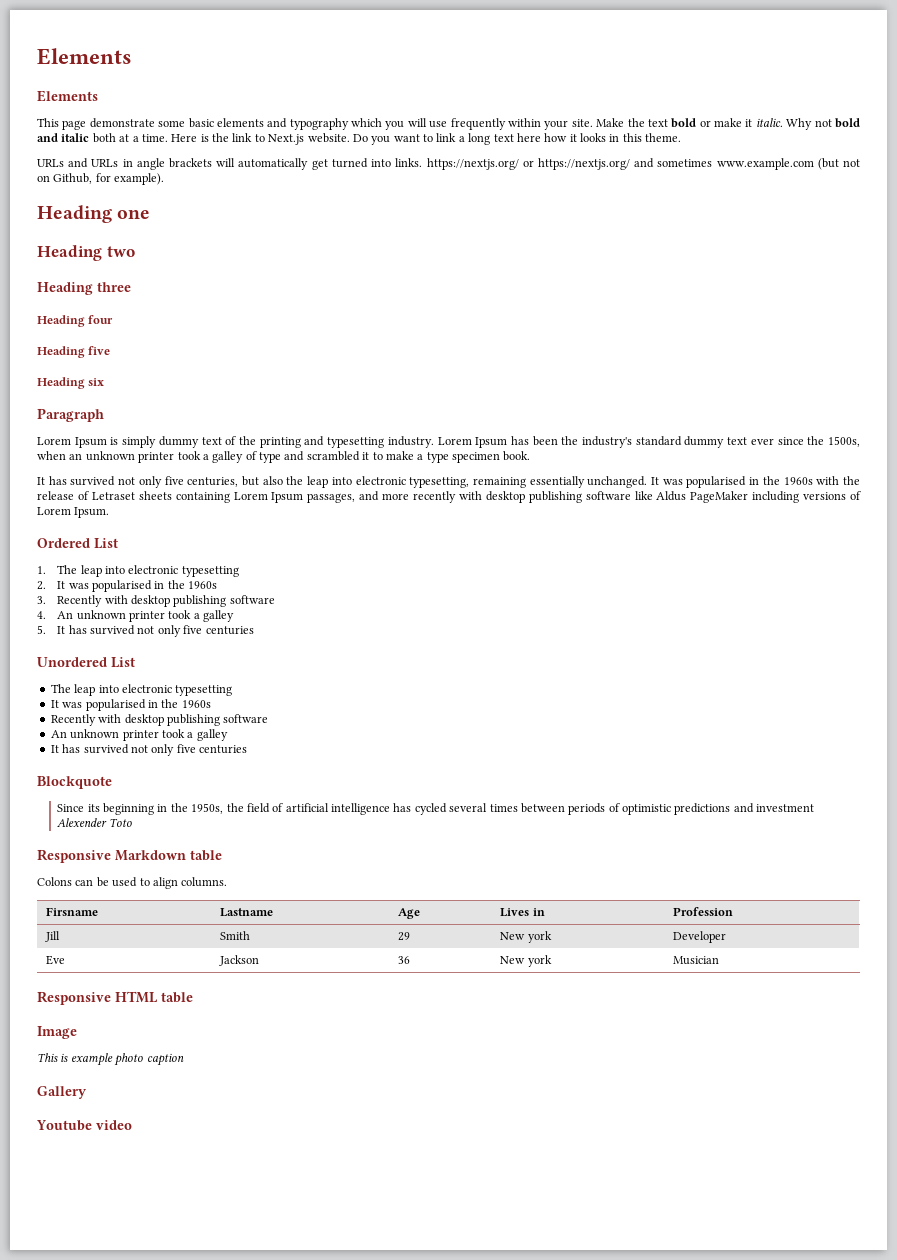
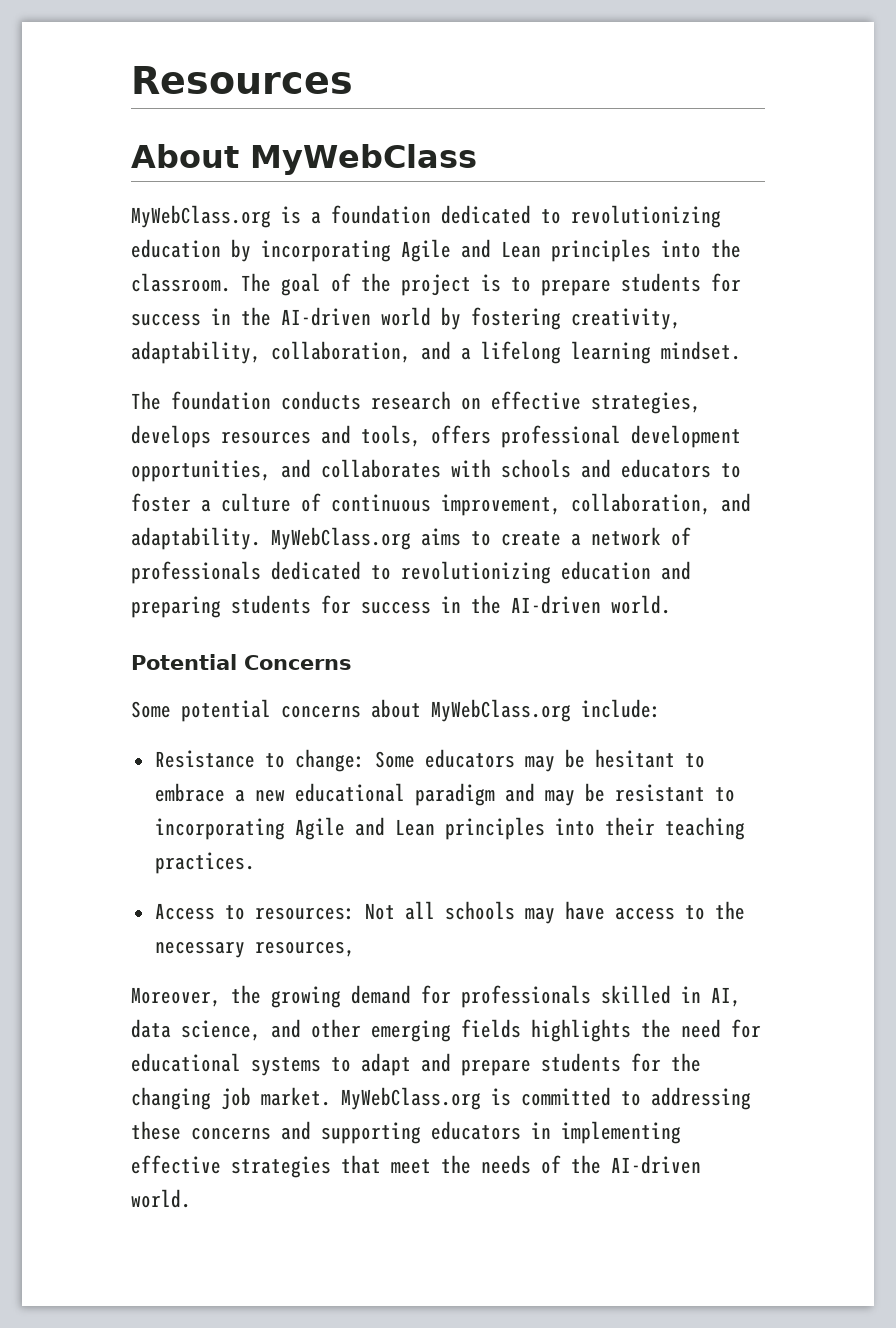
[37,48,132,65] [37,90,98,102] [37,118,860,130] [37,133,682,145] [37,158,861,170] [37,173,165,185] [37,205,151,223] [37,245,135,261] [37,282,131,295] [37,315,114,327] [37,346,111,358] [37,377,105,389] [37,408,104,422] [37,436,861,448] [37,451,531,463] [37,476,861,488] [37,491,861,503] [37,507,110,518] [37,538,118,549] [37,565,239,577] [37,580,218,592] [37,595,275,607] [37,610,235,622] [37,625,254,637] [37,657,135,668] [50,684,233,696] [50,699,211,711] [50,714,269,726] [50,729,228,741] [50,744,247,756] [37,776,112,789] [57,803,815,815] [57,818,132,827] [37,849,222,863] [37,877,228,889] [46,907,99,916] [220,908,274,917] [398,908,421,919] [500,908,545,917] [673,907,734,916] [45,931,61,942] [220,931,251,940] [398,932,411,941] [500,931,552,943] [673,931,727,943] [46,955,66,965] [219,955,260,966] [398,956,411,964] [500,955,552,967] [673,956,720,965] [37,991,193,1005] [37,1026,77,1039] [37,1053,184,1066] [37,1086,87,1099] [36,1120,132,1131] Elements // Elements // This page demonstrate some basic elements and typography which you will use frequently within your site. Make the text bold or make it italic. Why not bold and italic both at a time. Here is the link to Next.js website. Do you want to link a long text here how it looks in this theme. // URLs and URLs in angle brackets will automatically get turned into links. https://nextjs.org/ or https://nextjs.org/ and sometimes www.example.com (but not on Github, for example). // Heading one // Heading two // Heading three // Heading four // Heading five // Heading six // Paragraph // Lorem Ipsum is simply dummy text of the printing and typesetting industry. Lorem Ipsum has been the industry's standard dummy text ever since the 1500s, when an unknown printer took a galley of type and scrambled it to make a type specimen book. // It has survived not only five centuries, but also the leap into electronic typesetting, remaining essentially unchanged. It was popularised in the 1960s with the release of Letraset sheets containing Lorem Ipsum passages, and more recently with desktop publishing software like Aldus PageMaker including versions of Lorem Ipsum. // Ordered List // 1. The leap into electronic typesetting // 2. It was popularised in the 1960s // 3. Recently with desktop publishing software // 4. An unknown printer took a galley // 5. It has survived not only five centuries // Unordered List // The leap into electronic typesetting // It was popularised in the 1960s // Recently with desktop publishing software // An unknown printer took a galley // It has survived not only five centuries // Blockquote // Since its beginning in the 1950s, the field of artificial intelligence has cycled several times between periods of optimistic predictions and investment Alexender Toto // Responsive Markdown table // Colons can be used to align columns. // Firsname | Lastname | Age | Lives in | Profession // Jill | Smith | 29 | New york | Developer // Eve | Jackson | 36 | New york | Musician // Responsive HTML table // Image // This is example photo caption // Gallery // Youtube video -> [131,66,353,94] [131,144,477,175] [131,205,721,228] [131,239,741,262] [131,273,741,296] [131,307,681,330] [131,341,741,364] [131,391,701,414] [131,425,741,448] [131,459,741,482] [131,493,751,516] [131,527,691,550] [131,561,691,584] [131,595,671,618] [131,654,352,670] [131,699,661,722] [154,749,705,772] [154,783,735,806] [154,817,745,840] [154,852,255,874] [154,901,745,924] [154,941,355,958] [131,985,741,1008] [131,1019,761,1042] [131,1053,701,1076] [131,1087,751,1110] [131,1121,681,1144] [131,1155,701,1178] [131,1189,191,1208] Resources // About MyWebClass // MyWebClass.org is a foundation dedicated to revolutionizing education by incorporating Agile and Lean principles into the classroom. The goal of the project is to prepare students for success in the AI-driven world by fostering creativity, adaptability, collaboration, and a lifelong learning mindset. // The foundation conducts research on effective strategies, develops resources and tools, offers professional development opportunities, and collaborates with schools and educators to foster a culture of continuous improvement, collaboration, and adaptability. MyWebClass.org aims to create a network of professionals dedicated to revolutionizing education and preparing students for success in the AI-driven world. // Potential Concerns // Some potential concerns about MyWebClass.org include: // Resistance to change: Some educators may be hesitant to embrace a new educational paradigm and may be resistant to incorporating Agile and Lean principles into their teaching practices. // Access to resources: Not all schools may have access to the necessary resources, // Moreover, the growing demand for professionals skilled in AI, data science, and other emerging fields highlights the need for educational systems to adapt and prepare students for the changing job market. MyWebClass.org is committed to addressing these concerns and supporting educators in implementing effective strategies that meet the needs of the AI-driven world.

